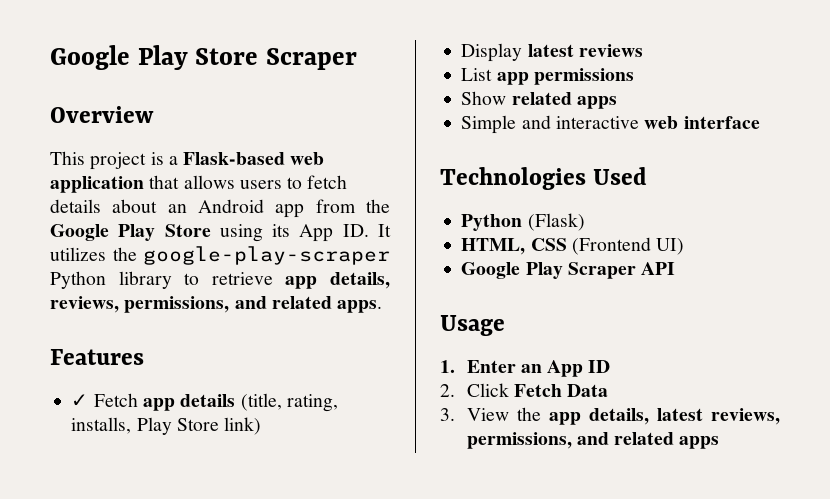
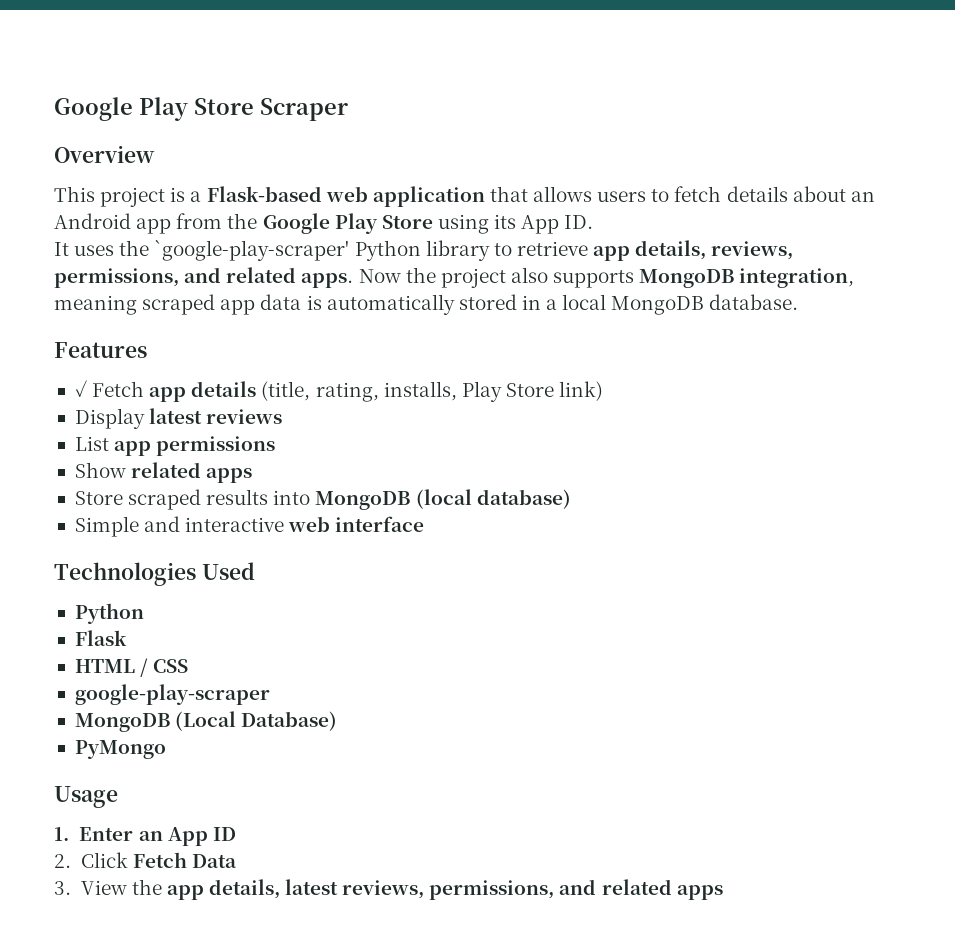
[377,224,391,237] [50,246,390,265] It utilizes the google-play-scraper -> [54,240,350,261] // It uses the `google-play-scraper'
(383, 306) none -> [358,267,855,288] [54,294,799,315] Now the project also supports MongoDB integration, meaning scraped app data is automatically stored in a local MongoDB database.
(617, 102) none -> [74,489,571,510] // Store scraped results into MongoDB (local database)
[527,213,585,231] [461,237,685,255] [461,262,676,279] (Flask) // HTML, CSS (Frontend UI) // Google Play Scraper API -> [74,630,127,646] [74,658,189,677] [74,684,270,705] [74,711,338,732] [74,740,166,759] // Flask // HTML / CSS // google-play-scraper // MongoDB (Local Database) // PyMongo

